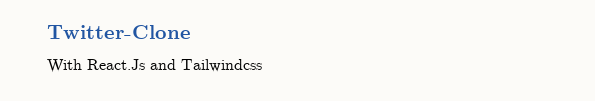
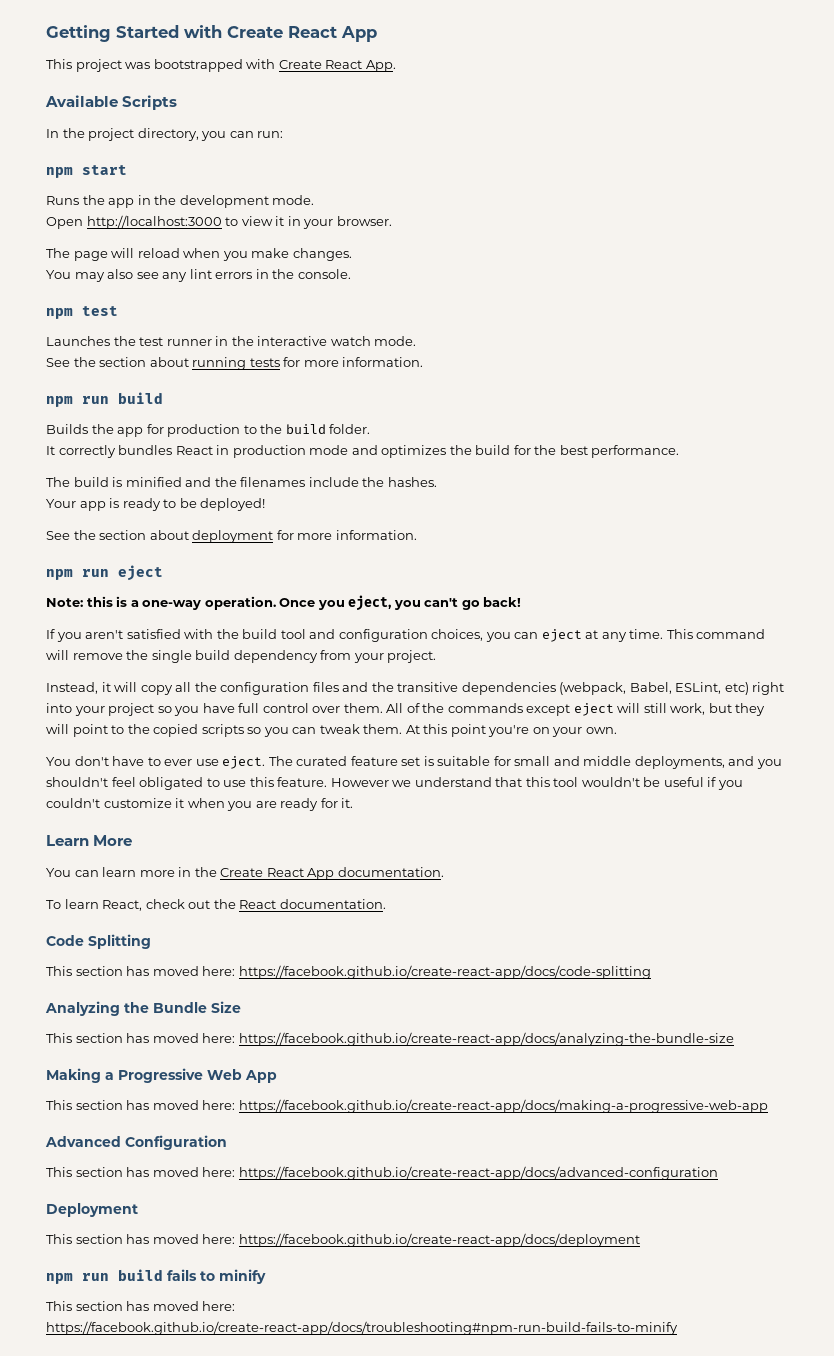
[47,25,191,39] [47,59,262,73] Twitter-Clone // With React.Js and Tailwindcss -> [46,25,377,42] [46,59,396,72] [45,95,178,110] [46,128,284,141] [46,165,127,178] [46,195,315,208] [46,215,392,229] [46,248,352,261] [46,269,351,282] [46,306,118,319] [46,336,417,346] [46,357,424,370] [46,392,163,407] [46,424,371,437] [46,445,680,458] [46,477,437,487] [46,498,266,511] [46,530,417,543] [46,565,163,581] [46,595,522,611] [46,629,766,642] [46,650,437,663] [46,682,785,695] [46,703,766,716] [46,724,617,737] [46,756,782,769] [46,777,743,790] [46,798,354,811] [46,835,133,846] [46,867,444,880] [46,899,386,911] [46,934,151,949] [46,965,651,979] [45,1001,241,1016] [46,1032,734,1046] [46,1068,277,1083] [46,1099,768,1113] [45,1135,227,1150] [46,1166,718,1180] [46,1203,138,1217] [46,1233,640,1247] [46,1269,266,1284] [46,1301,236,1311] [46,1321,678,1335] Getting Started with Create React App // This project was bootstrapped with Create React App. // Available Scripts // In the project directory, you can run: // npm start // Runs the app in the development mode. // Open http://localhost:3000 to view it in your browser. // The page will reload when you make changes. // You may also see any lint errors in the console. // npm test // Launches the test runner in the interactive watch mode. // See the section about running tests for more information. // npm run build // Builds the app for production to the build folder. // It correctly bundles React in production mode and optimizes the build for the best performance. // The build is minified and the filenames include the hashes. // Your app is ready to be deployed! // See the section about deployment for more information. // npm run eject // Note: this is a one-way operation. Once you eject, you can't go back! // If you aren't satisfied with the build tool and configuration choices, you can eject at any time. This command will remove the single build dependency from your project. // Instead, it will copy all the configuration files and the transitive dependencies (webpack, Babel, ESLint, etc) right into your project so you have full control over them. All of the commands except eject will still work, but they will point to the copied scripts so you can tweak them. At this point you're on your own. // You don't have to ever use eject. The curated feature set is suitable for small and middle deployments, and you shouldn't feel obligated to use this feature. However we understand that this tool wouldn't be useful if you couldn't customize it when you are ready for it. // Learn More // You can learn more in the Create React App documentation. // To learn React, check out the React documentation. // Code Splitting // This section has moved here: https://facebook.github.io/create-react-app/docs/code-splitting // Analyzing the Bundle Size // This section has moved here: https://facebook.github.io/create-react-app/docs/analyzing-the-bundle-size // Making a Progressive Web App // This section has moved here: https://facebook.github.io/create-react-app/docs/making-a-progressive-web-app // Advanced Configuration // This section has moved here: https://facebook.github.io/create-react-app/docs/advanced-configuration // Deployment // This section has moved here: https://facebook.github.io/create-react-app/docs/deployment // npm run build fails to minify // This section has moved here: https://facebook.github.io/create-react-app/docs/troubleshooting#npm-run-build-fails-to-minify

